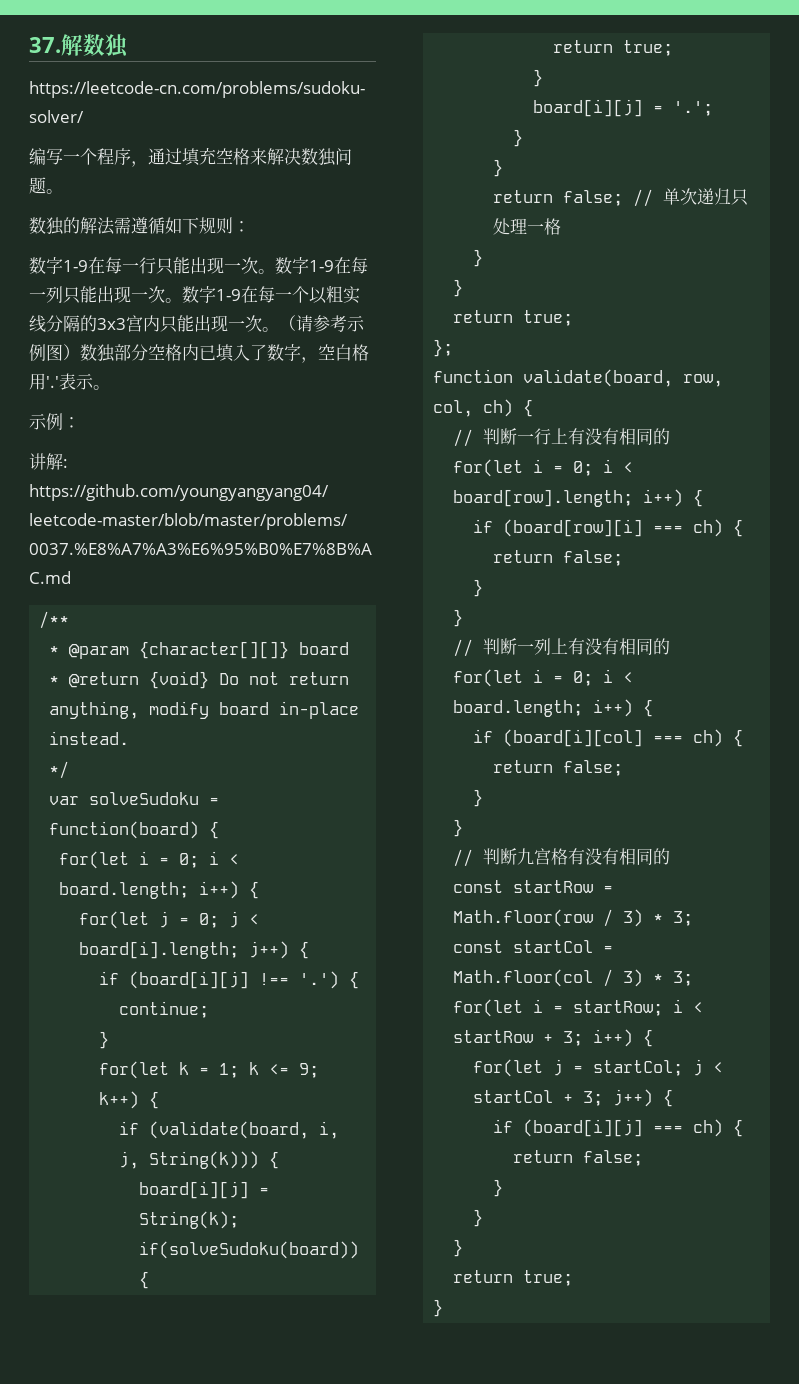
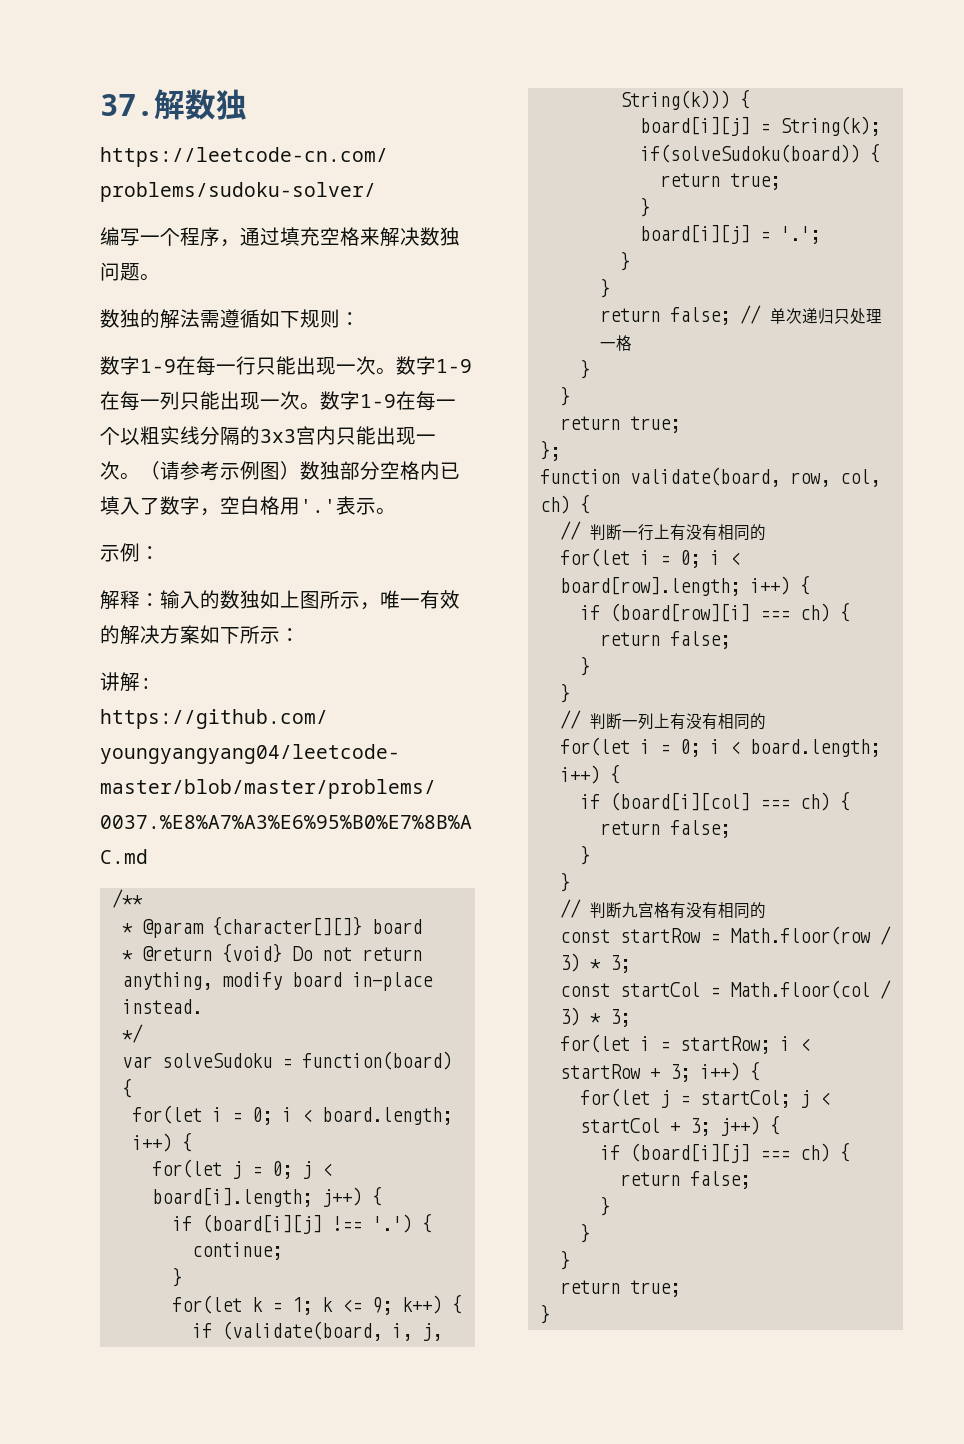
(80, 422) none -> [100,590,460,610] [100,625,300,645] // 解释：输入的数独如上图所示，唯一有效的解决方案如下所示：

